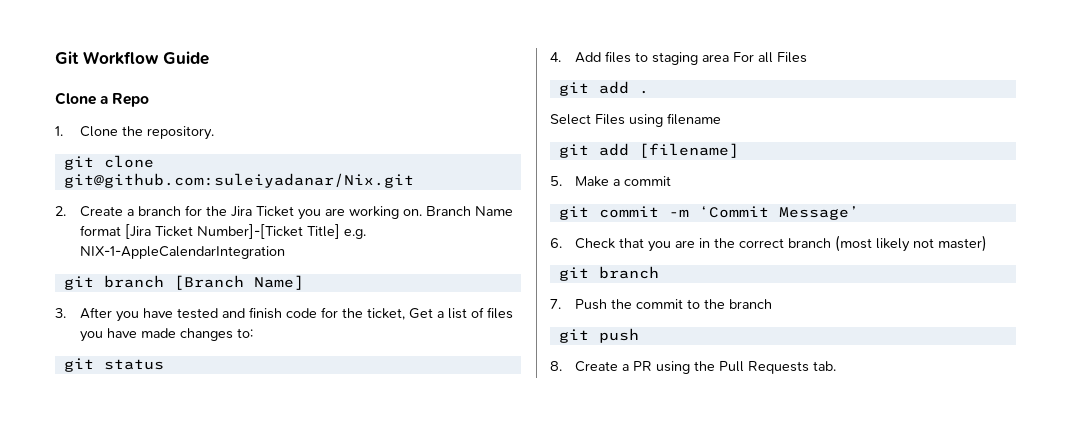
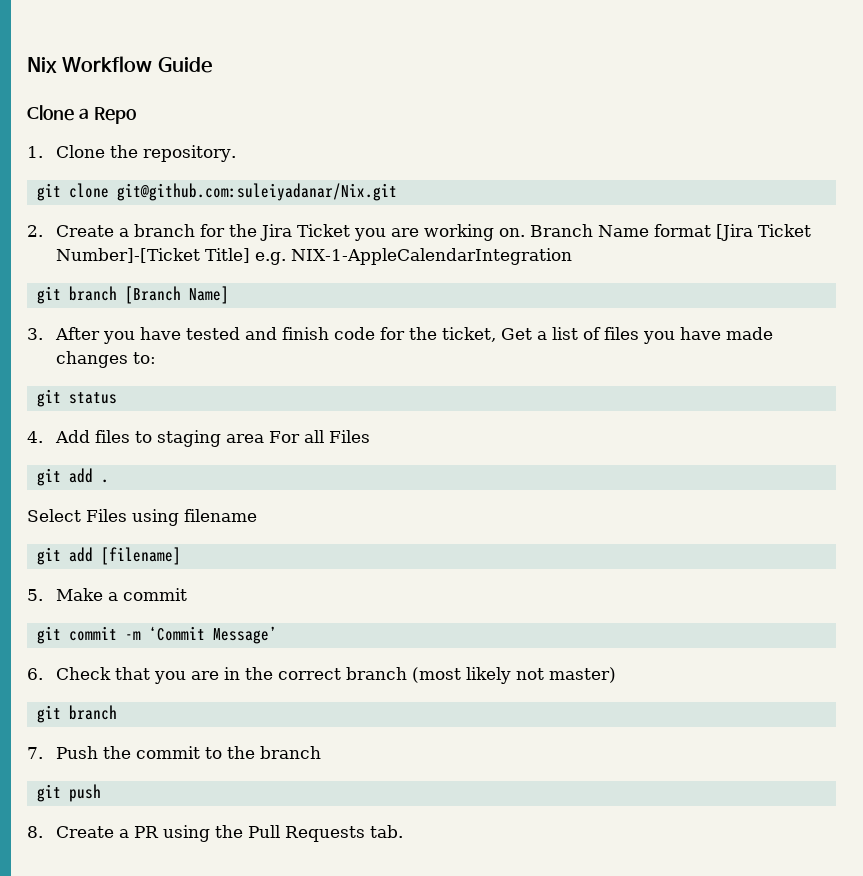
[55,51,79,64] Git -> [27,57,57,73] Nix

